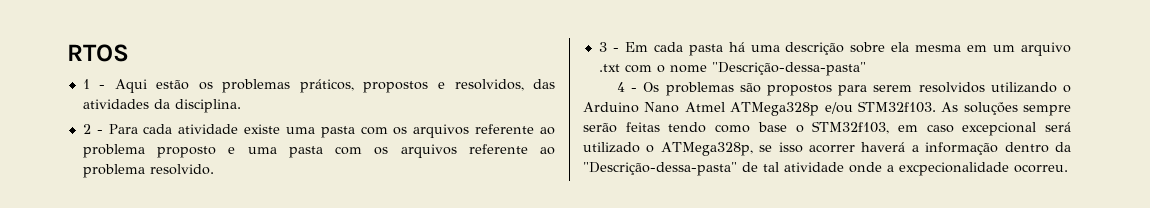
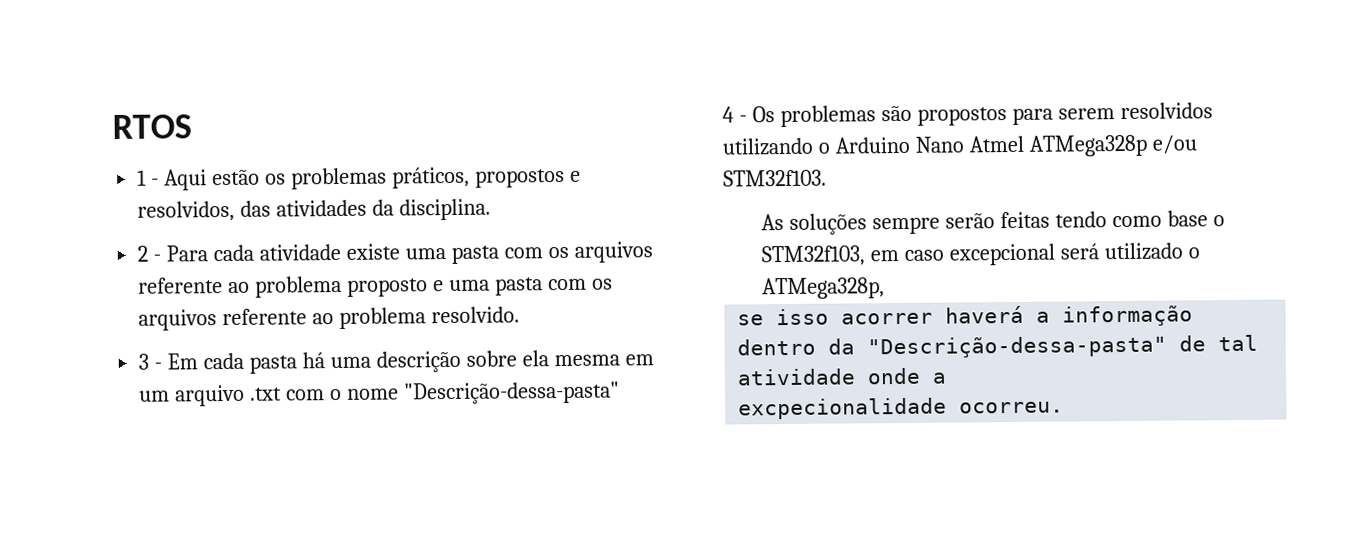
(936, 107) none -> (827, 178) //
(753, 149) none -> (886, 288) //
(894, 168) none -> (948, 378) //

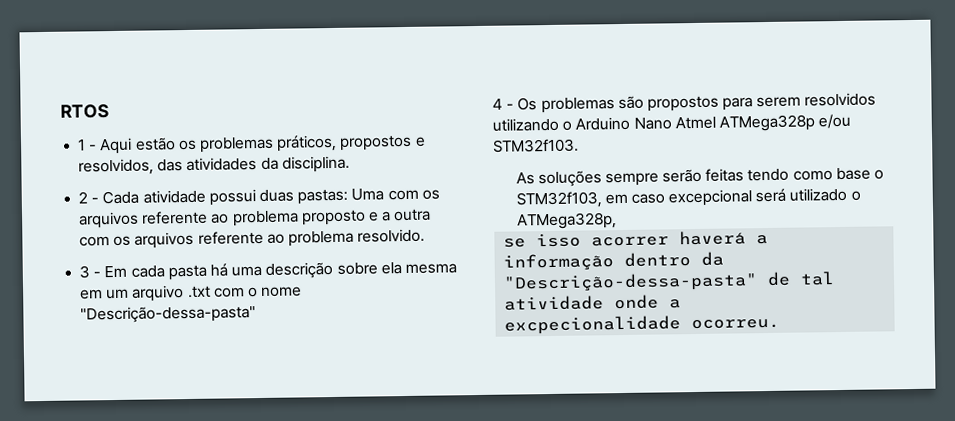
[166,243,499,264] Para cada atividade existe uma pasta -> [102,188,385,206] Cada atividade possui duas pastas: Uma
[448,277,543,296] uma pasta -> [382,208,432,222] a outra

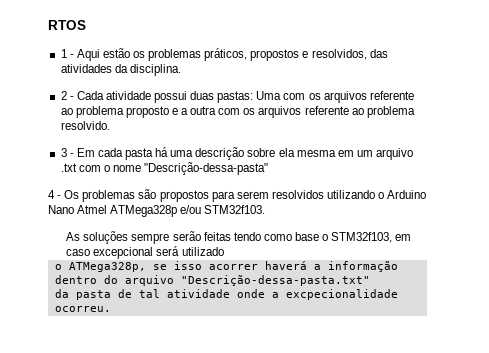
(848, 194) none -> (224, 251) //
(617, 221) // -> (146, 267) none
[701,251,725,266] [503,272,759,293] da "Descrição-dessa-pasta" -> [103,275,370,286] [54,289,111,300] do arquivo "Descrição-dessa-pasta.txt" // da pasta
(682, 304) // -> (279, 295) none

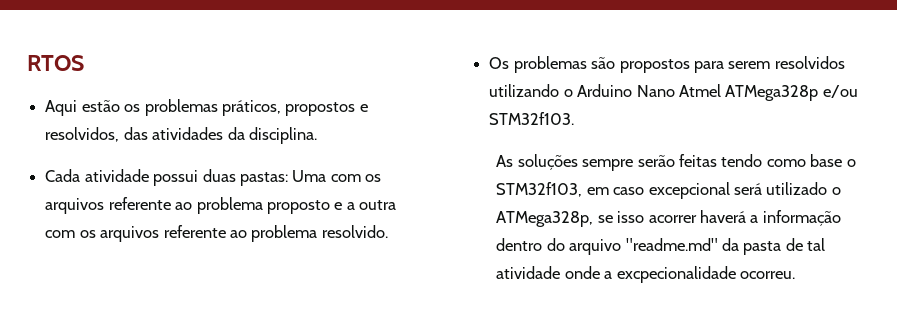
[60,49,74,58] 1 - -> (84, 63) none
[60,91,74,100] 2 - -> (317, 135) none
[60,147,414,160] [60,162,269,175] [48,190,62,199] 3 - Em cada pasta há uma descrição sobre ela mesma em um arquivo .txt com o nome "Descrição-dessa-pasta" // 4 - -> (388, 231) none
(224, 251) // -> (828, 188) none
[180,275,370,286] "Descrição-dessa-pasta.txt" // -> [625,238,718,251] "readme.md"

